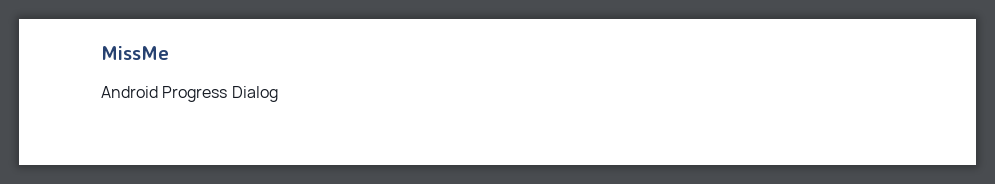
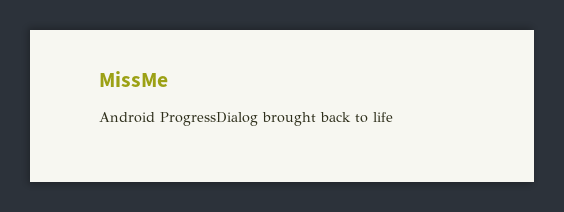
[162,86,278,102] Progress Dialog -> [160,112,393,126] ProgressDialog brought back to life

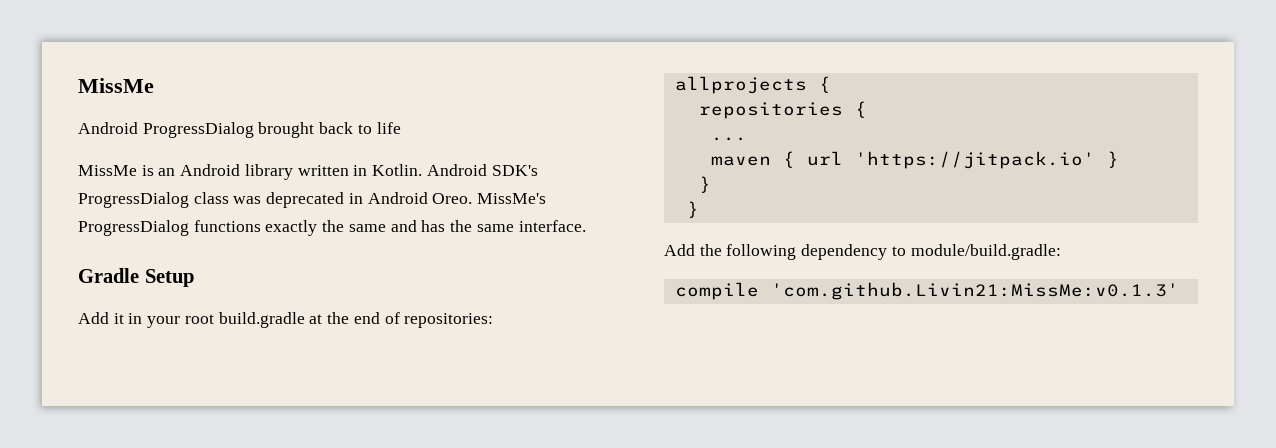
(393, 117) none -> [78,164,538,180] [78,192,547,208] [78,220,586,236] [78,268,194,287] [78,312,494,328] [674,76,831,94] [698,101,867,119] [710,137,747,141] [710,151,1119,169] [698,176,711,193] [686,201,699,218] [664,244,1061,260] [674,282,1179,300] // MissMe is an Android library written in Kotlin. Android SDK's ProgressDialog class was deprecated in Android Oreo. MissMe's ProgressDialog functions exactly the same and has the same interface. // Gradle Setup // Add it in your root build.gradle at the end of repositories: // allprojects { // repositories { // ... // maven { url 'https://jitpack.io' } // } // } // Add the following dependency to module/build.gradle: // compile 'com.github.Livin21:MissMe:v0.1.3'

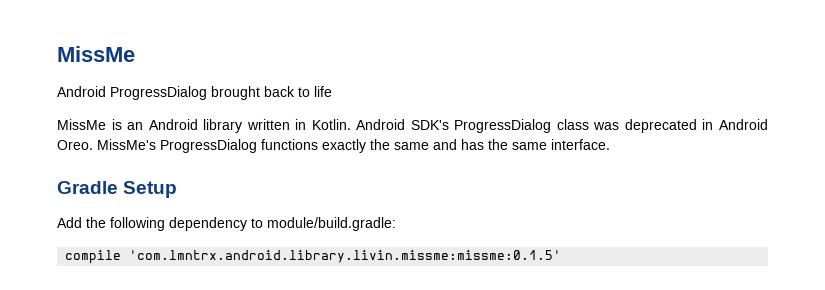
[78,312,494,328] [674,76,831,94] [698,101,867,119] [710,137,747,141] [710,151,1119,169] [698,176,711,193] [686,201,699,218] // Add it in your root build.gradle at the end of repositories: // allprojects { // repositories { // ... // maven { url 'https://jitpack.io' } // } // } -> (178, 189) none
[770,282,1179,300] 'com.github.Livin21:MissMe:v0.1.3' -> [129,250,562,263] 'com.lmntrx.android.library.livin.missme:missme:0.1.5'

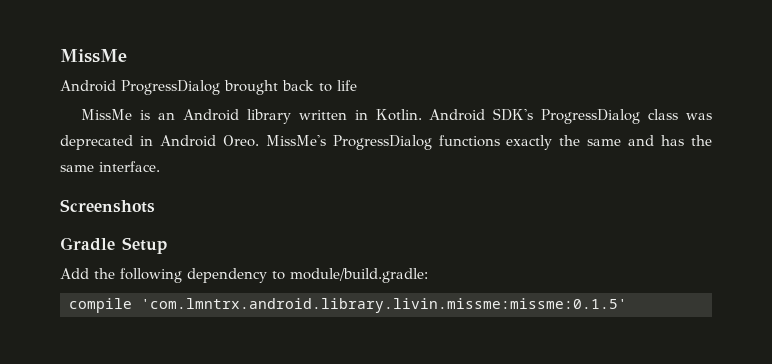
(610, 144) none -> [60,199,155,213] // Screenshots

